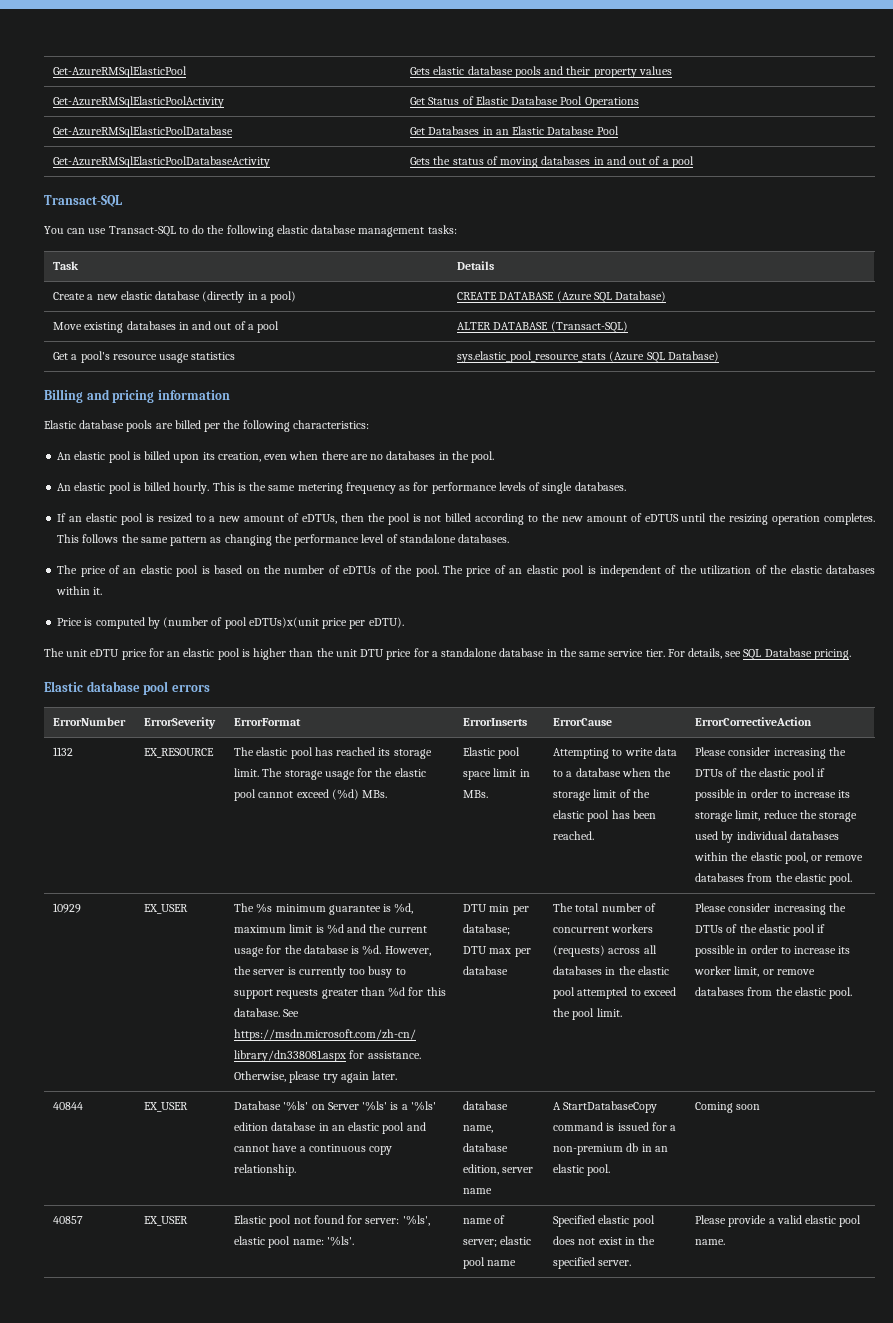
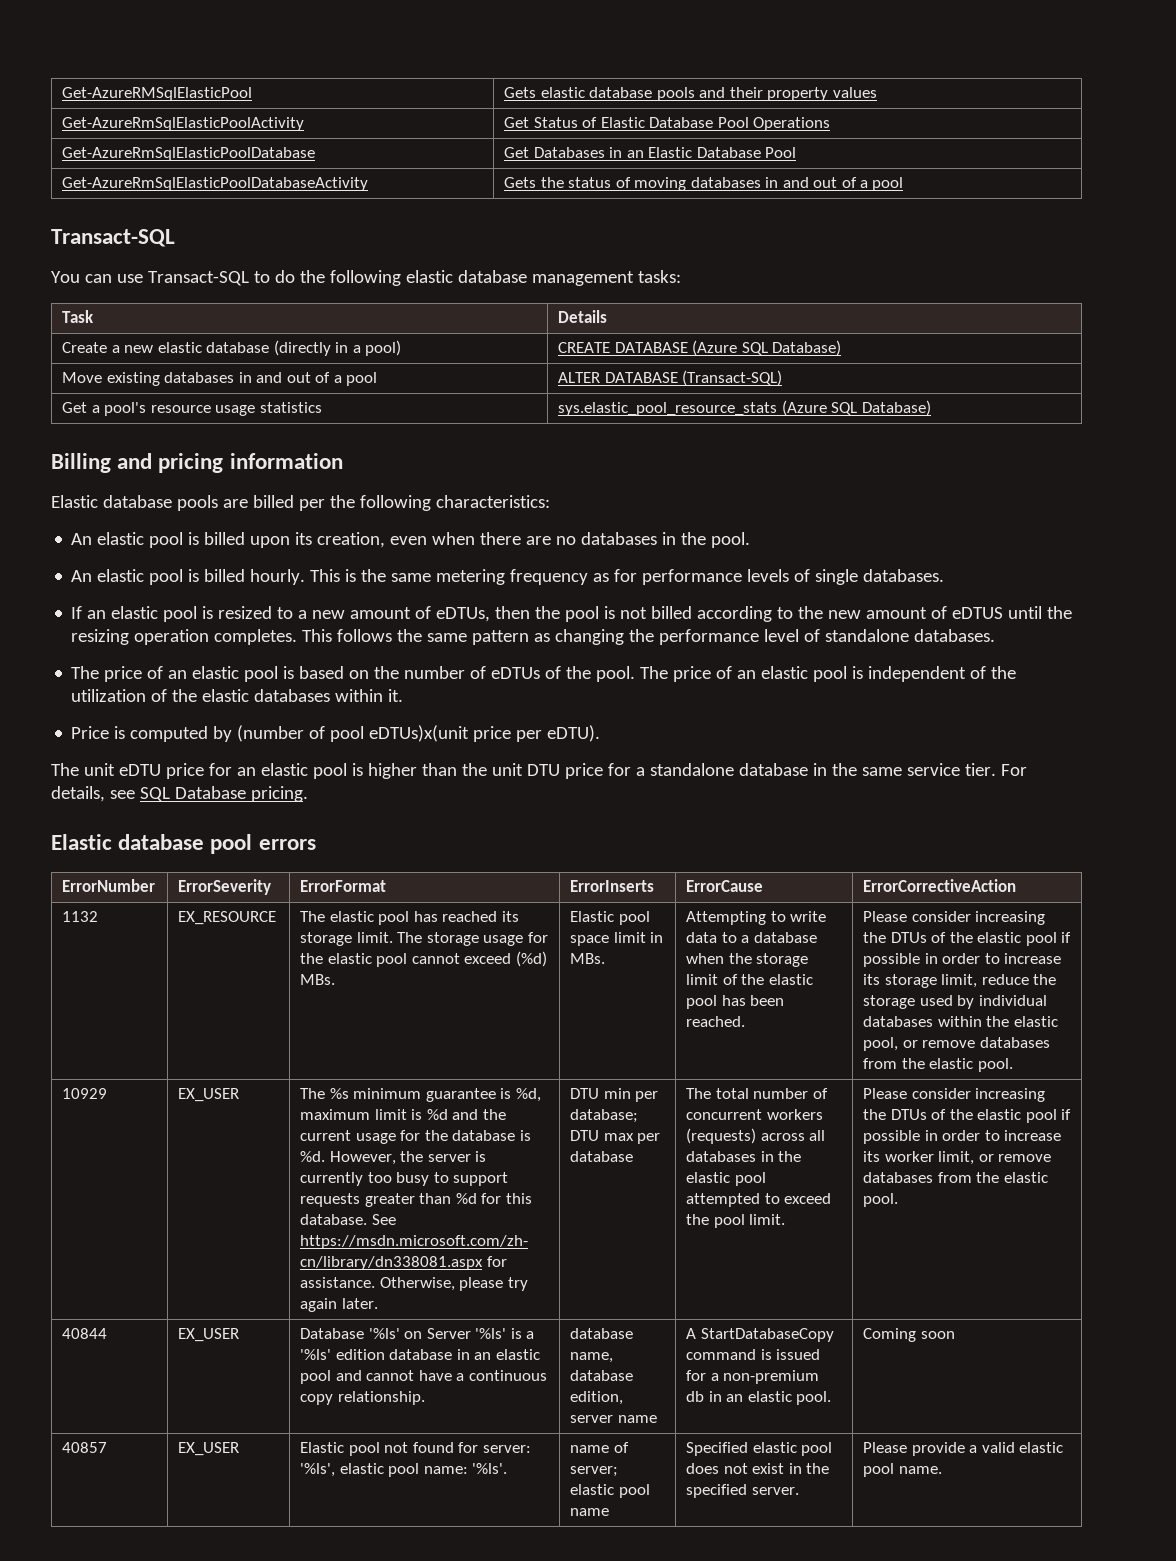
[53,96,225,108] Get-AzureRMSqlElasticPoolActivity -> [62,117,305,131] Get-AzureRmSqlElasticPoolActivity
[53,126,234,138] Get-AzureRMSqlElasticPoolDatabase -> [62,147,316,161] Get-AzureRmSqlElasticPoolDatabase
[53,156,271,168] Get-AzureRMSqlElasticPoolDatabaseActivity -> [62,177,369,191] Get-AzureRmSqlElasticPoolDatabaseActivity

